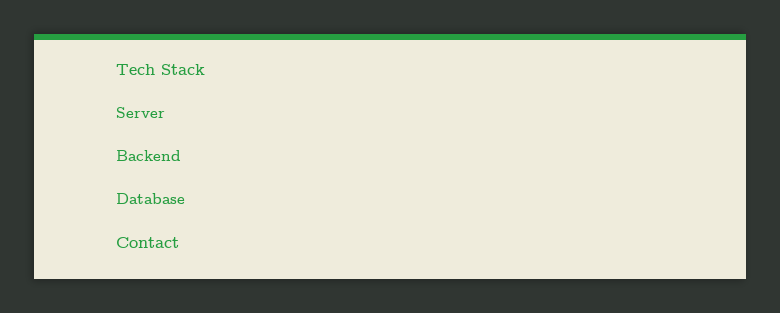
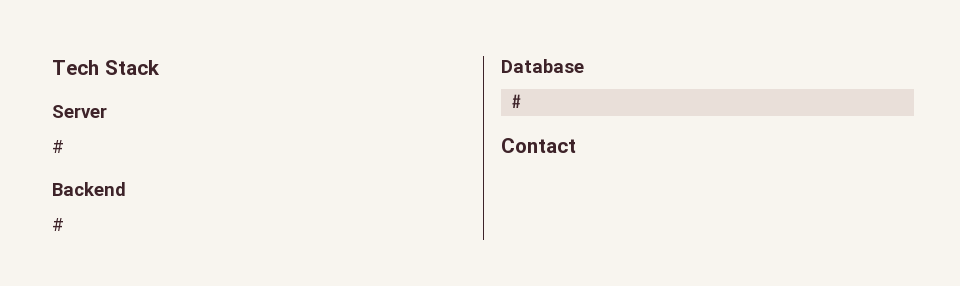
(165, 112) none -> [52,140,64,153] // #
(181, 155) none -> [52,218,64,231] // #
(185, 198) none -> [512,94,522,108] // #

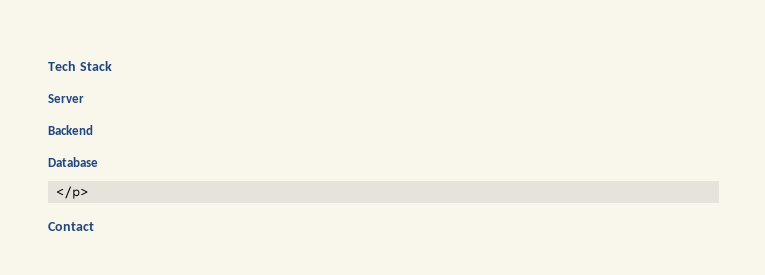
[52,140,64,153] // # -> (84, 98) none
[52,218,64,231] // # -> (93, 130) none
[512,94,522,108] # -> [55,186,88,199] </p>

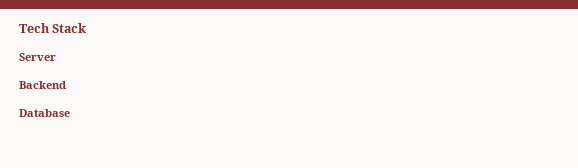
[55,186,88,199] [48,222,94,231] // </p> // Contact -> (70, 113) none

